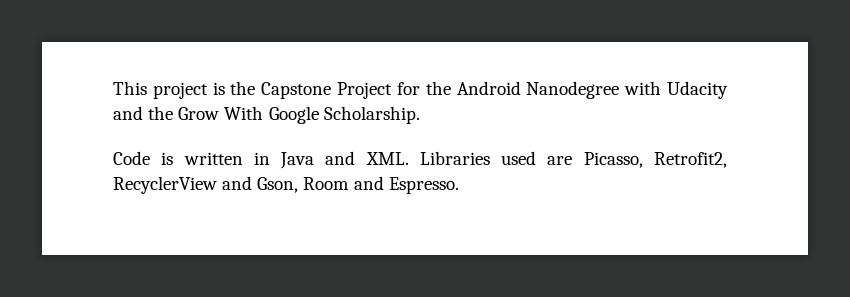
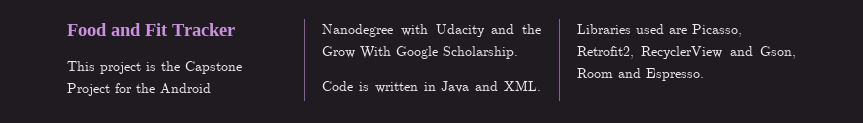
(113, 88) none -> [67,23,235,36] Food and Fit Tracker //

